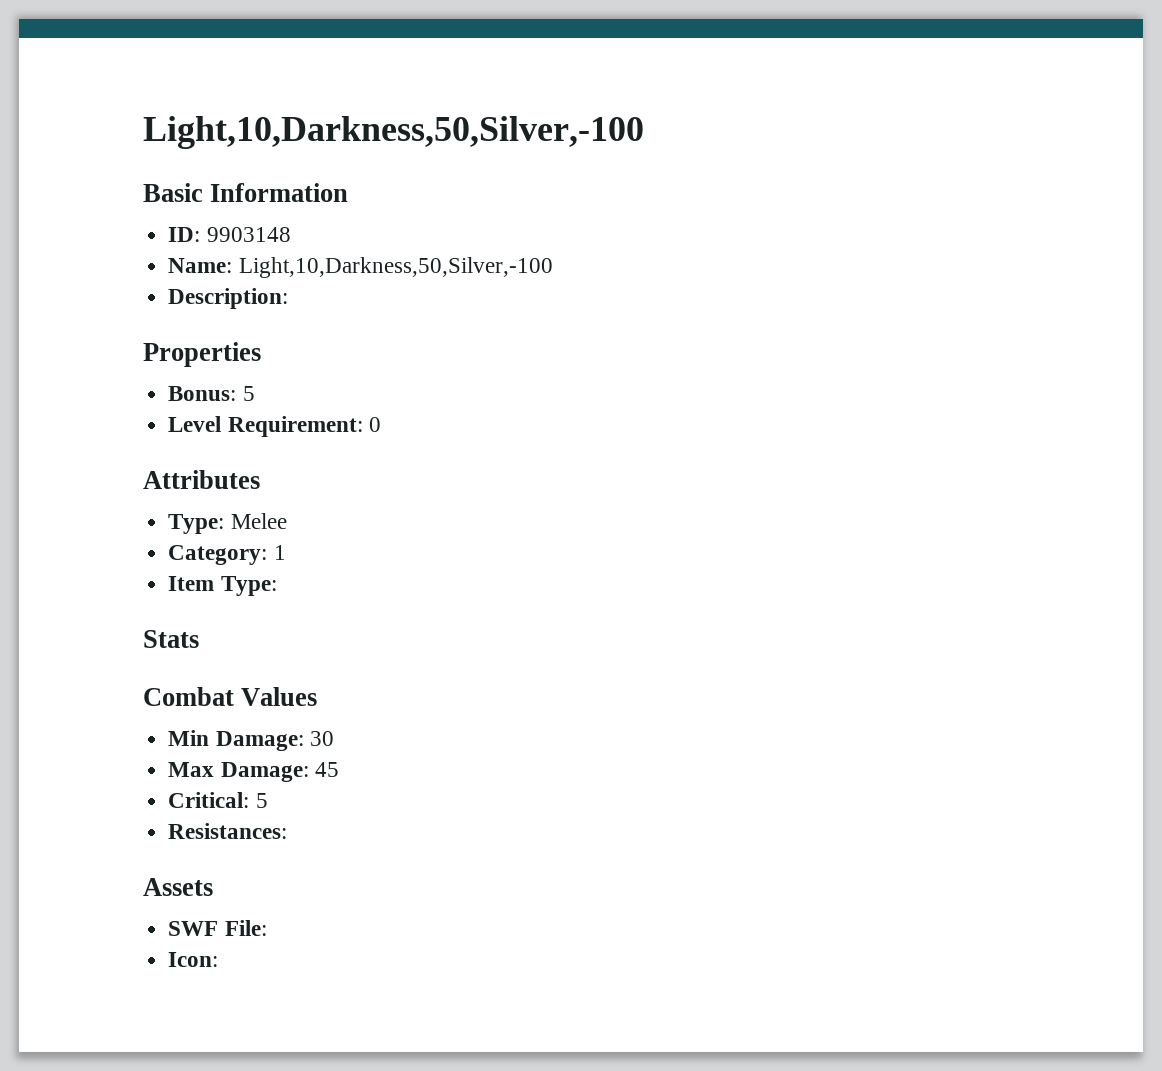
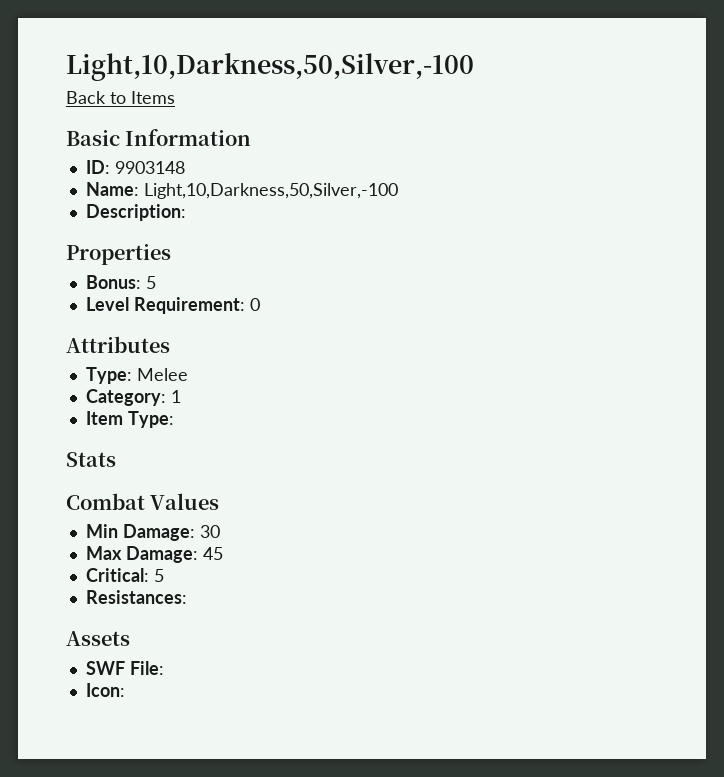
[143,116,644,149] Light,10,Darkness,50,Silver,-100 -> [66,53,474,81] [66,91,175,104] Light,10,Darkness,50,Silver,-100 // Back to Items

